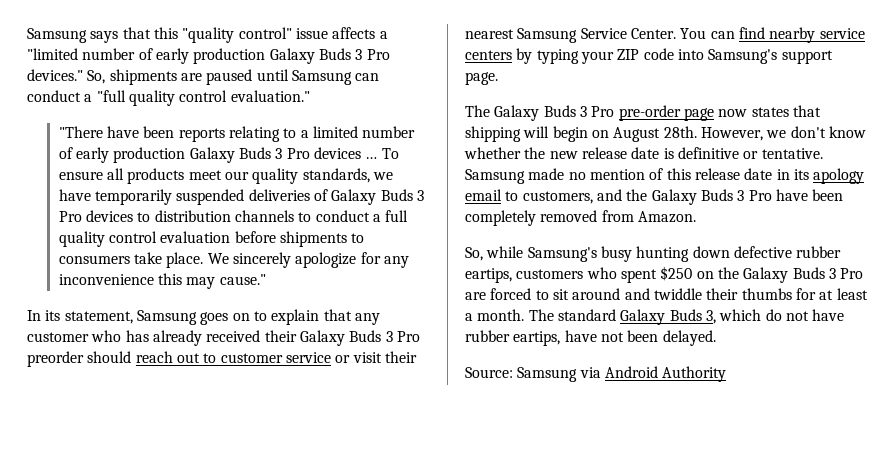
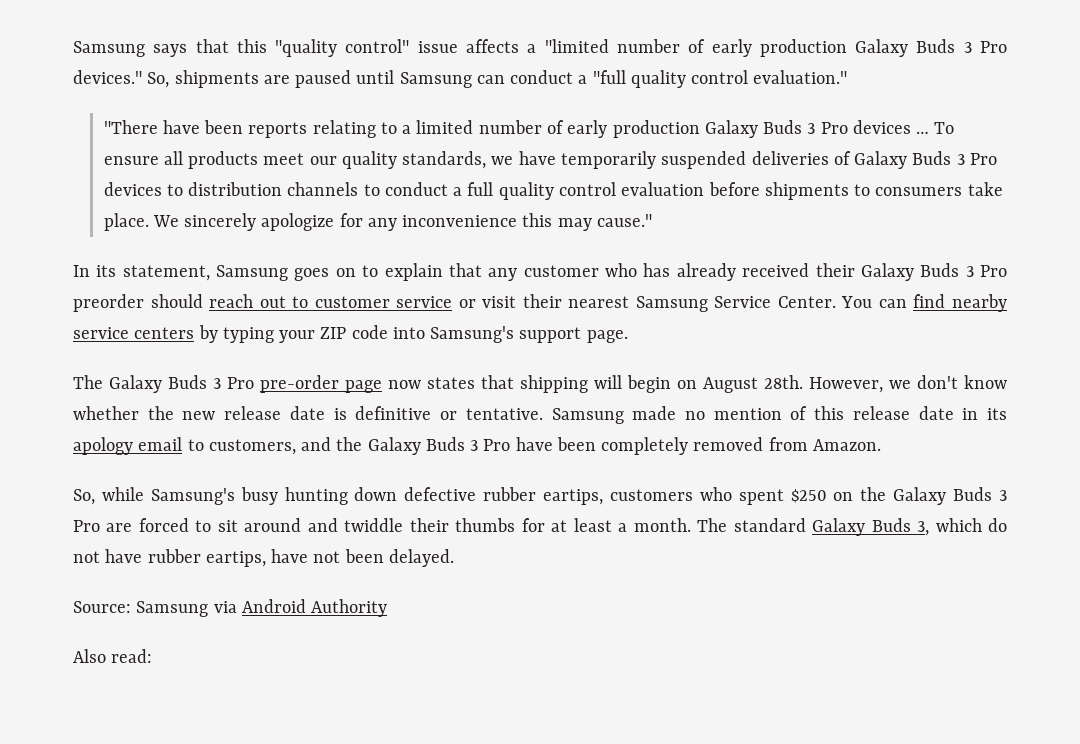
(727, 374) none -> [73,649,153,663] // Also read:

